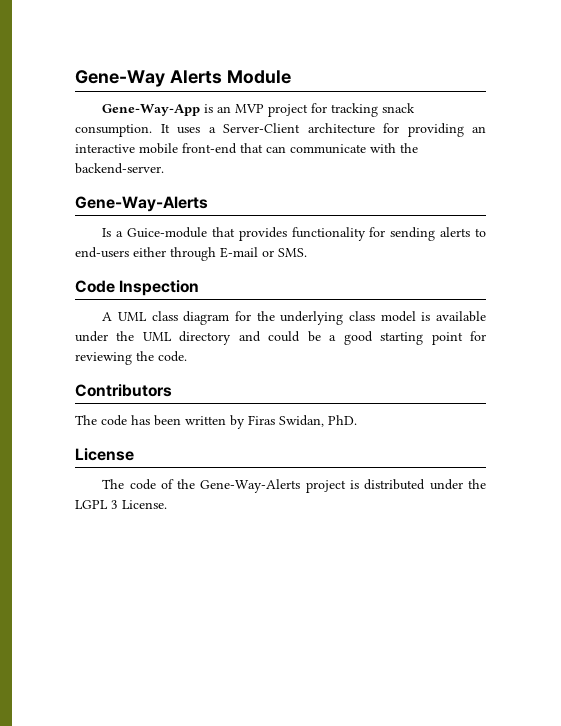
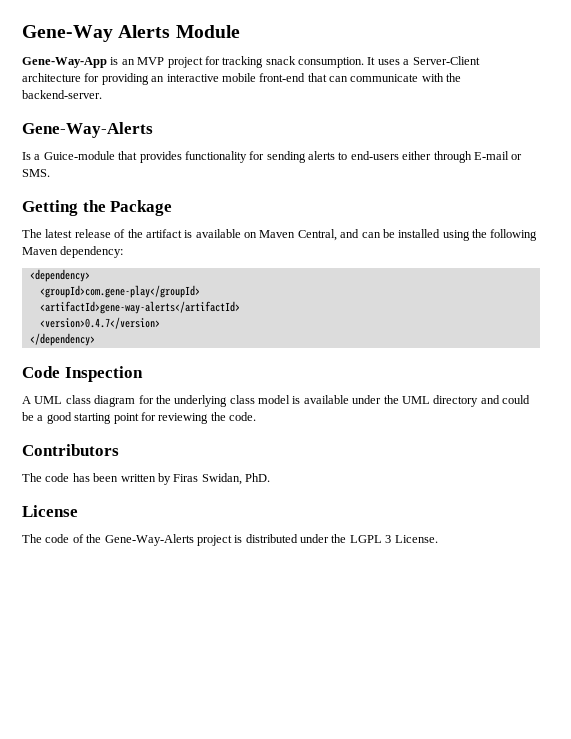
(307, 252) none -> [22,200,173,216] [22,229,538,241] [22,246,124,258] [29,269,90,282] [39,285,200,298] [39,301,240,314] [39,317,160,329] [29,333,95,346] // Getting the Package // The latest release of the artifact is available on Maven Central, and can be installed using the following Maven dependency: // <dependency> // <groupId>com.gene-play</groupId> // <artifactId>gene-way-alerts</artifactId> // <version>0.4.7</version> // </dependency>

